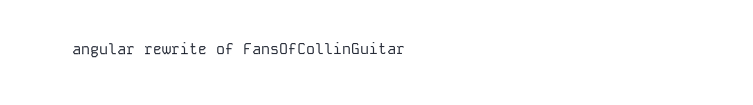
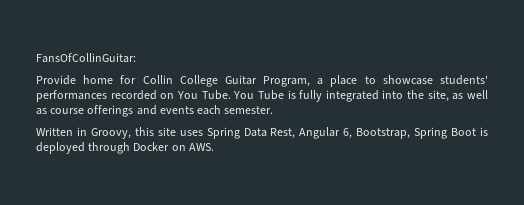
[71,41,406,58] angular rewrite of FansOfCollinGuitar -> [36,53,136,63] [36,75,489,87] [36,90,489,102] [36,105,274,117] [36,127,489,139] [36,142,214,154] FansOfCollinGuitar: // Provide home for Collin College Guitar Program, a place to showcase students' performances recorded on You Tube. You Tube is fully integrated into the site, as well as course offerings and events each semester. // Written in Groovy, this site uses Spring Data Rest, Angular 6, Bootstrap, Spring Boot is deployed through Docker on AWS.

